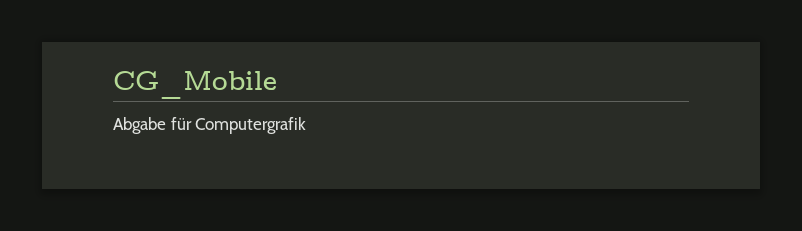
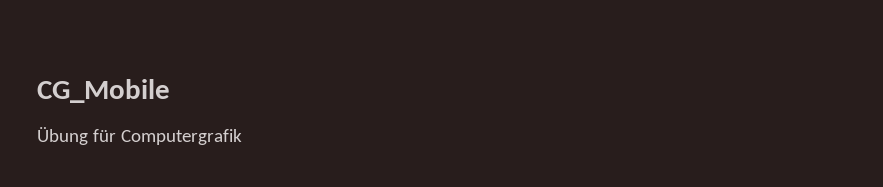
[113,117,166,134] Abgabe -> [37,127,88,145] Übung

